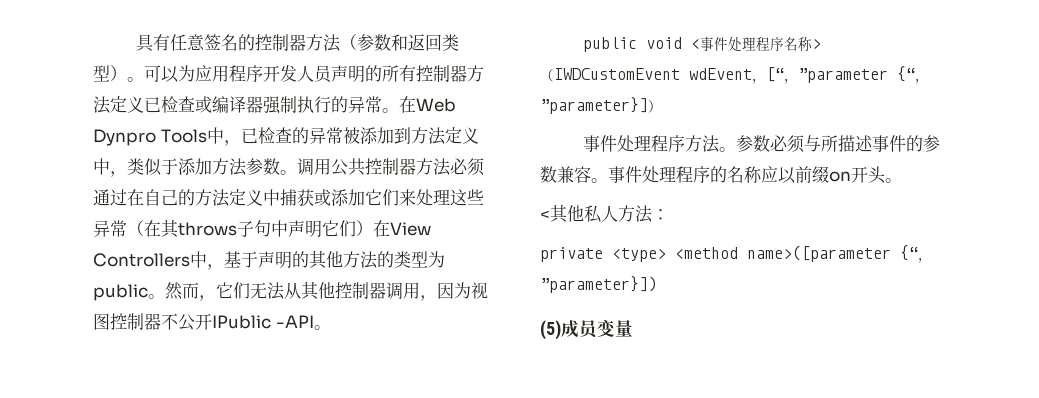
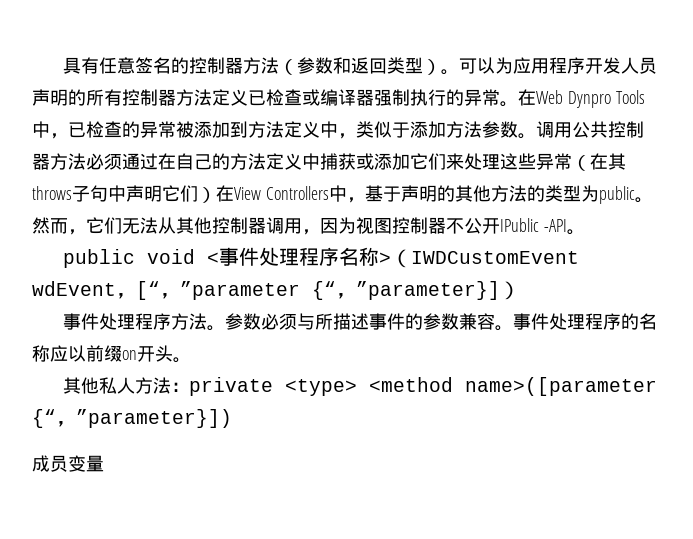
[540,210,550,220] < -> (191, 360) none
(669, 214) // -> (189, 387) none
[540,320,561,340] (5) -> (232, 418) none

